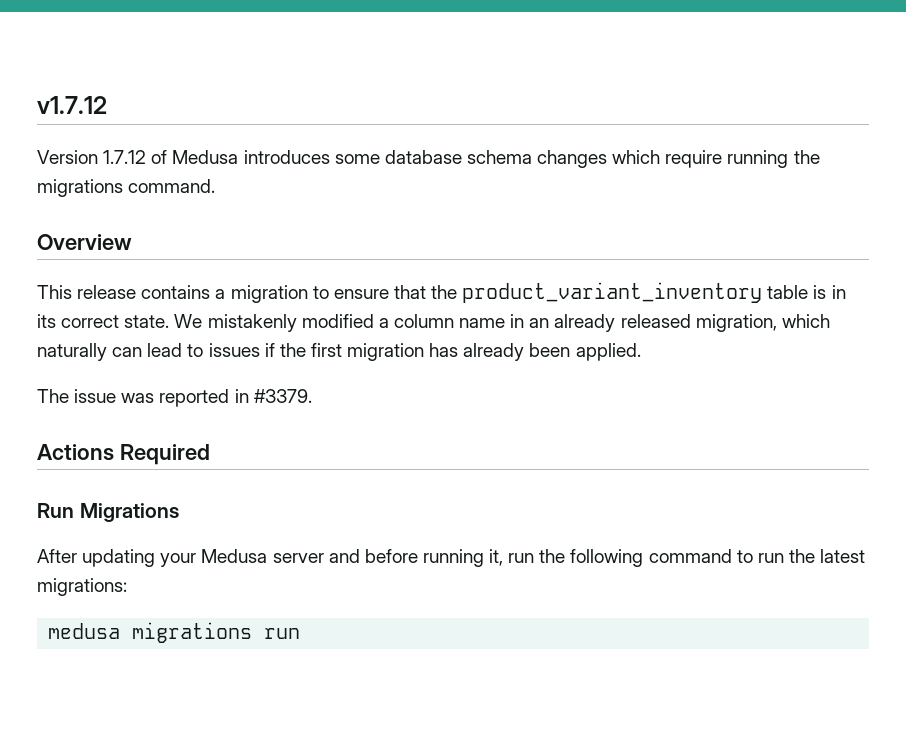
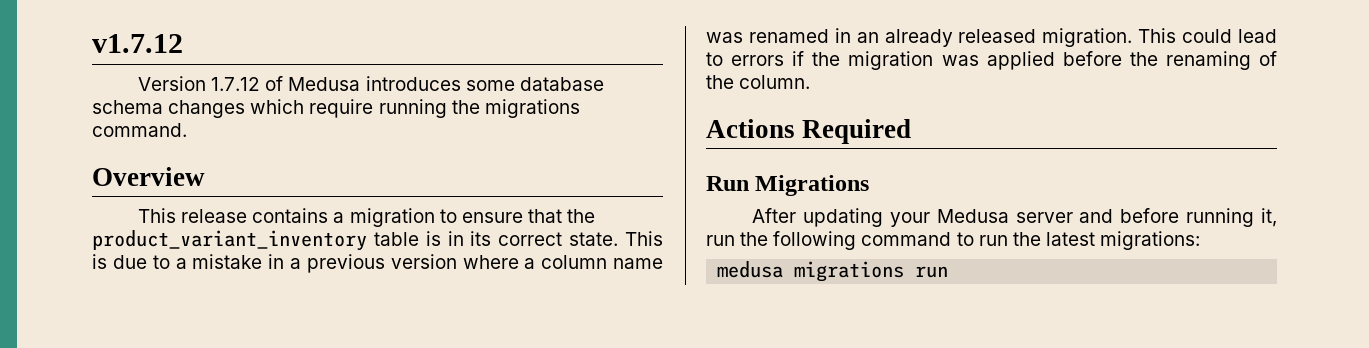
[174,314,374,332] We mistakenly modified -> [625,231,664,246] [92,254,519,273] This is due to a mistake in a previous version where
(506, 323) none -> [706,29,829,43] was renamed
[695,314,830,332] [37,343,143,361] migration, which naturally can -> [1042,28,1233,47] migration. This could
[208,343,260,357] issues -> [731,55,785,66] errors
[310,343,641,361] [37,389,312,407] first migration has already been applied. // The issue was reported in #3379. -> [848,51,1277,70] [706,75,811,89] migration was applied before the renaming of the column.

